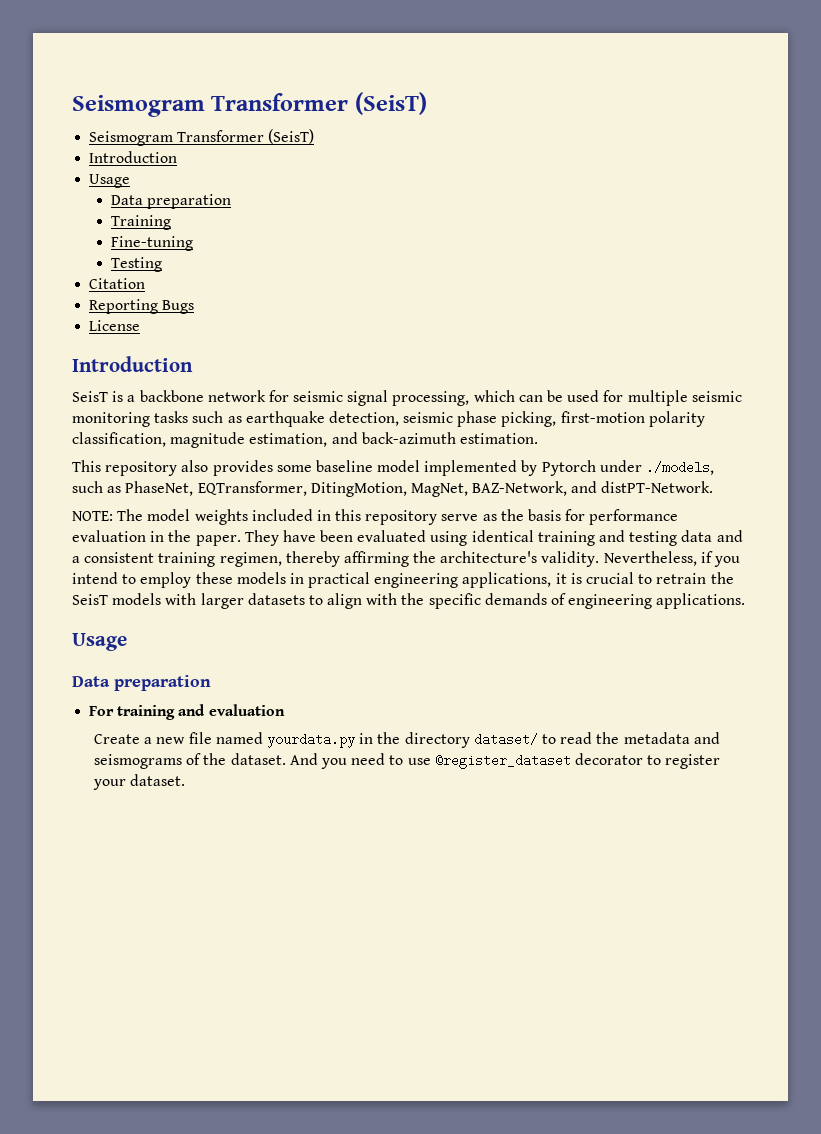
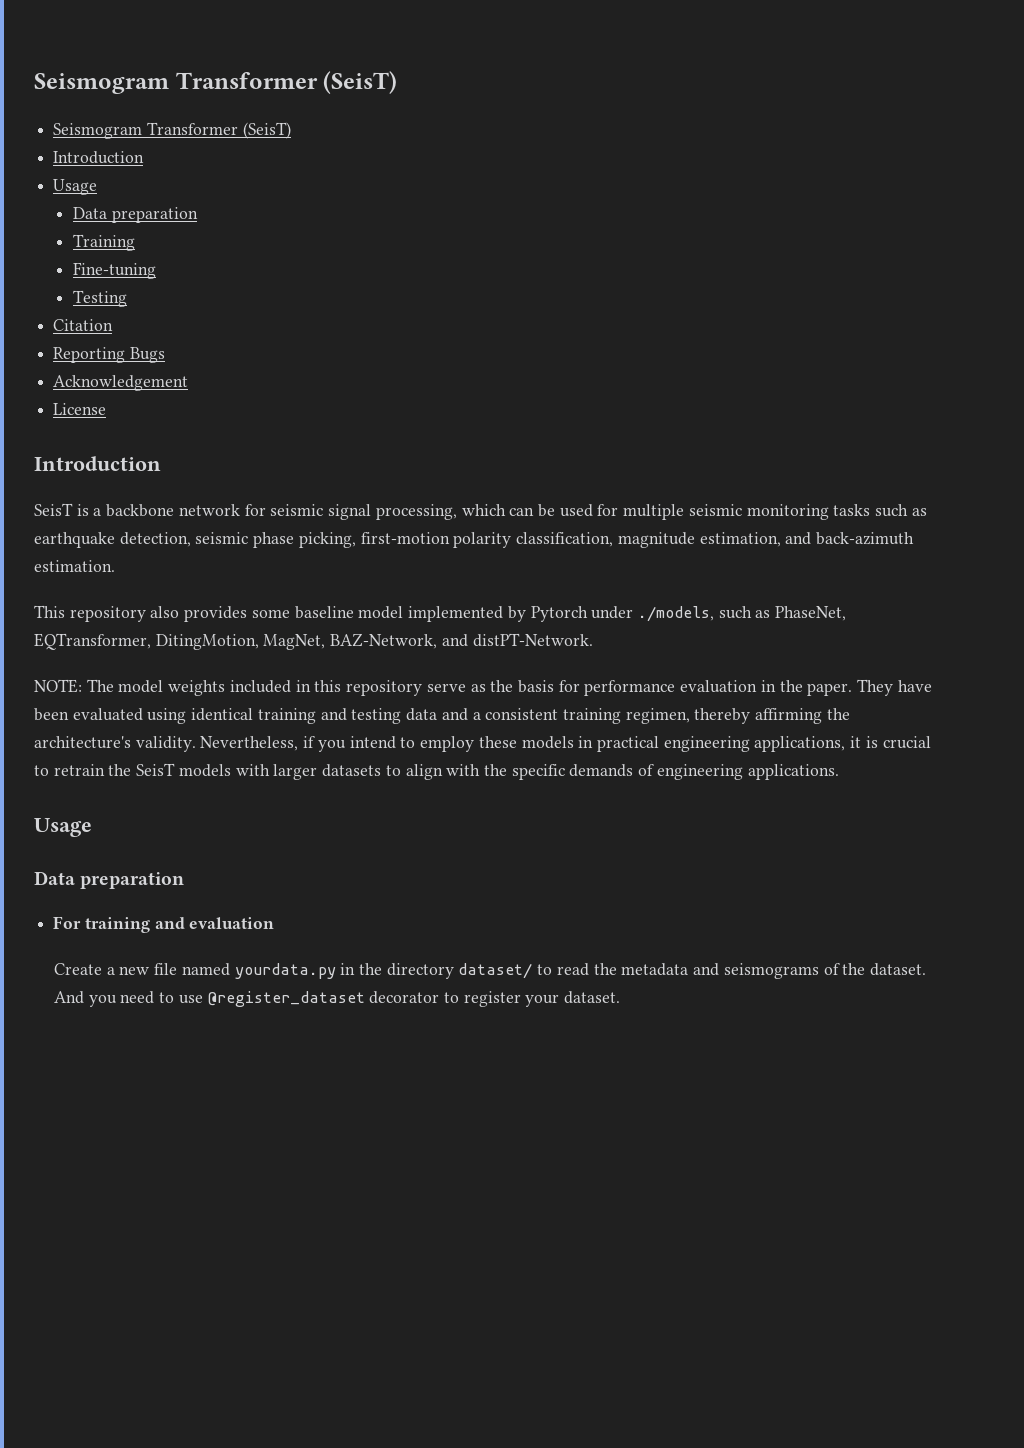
(195, 307) none -> [53,375,189,391] // Acknowledgement

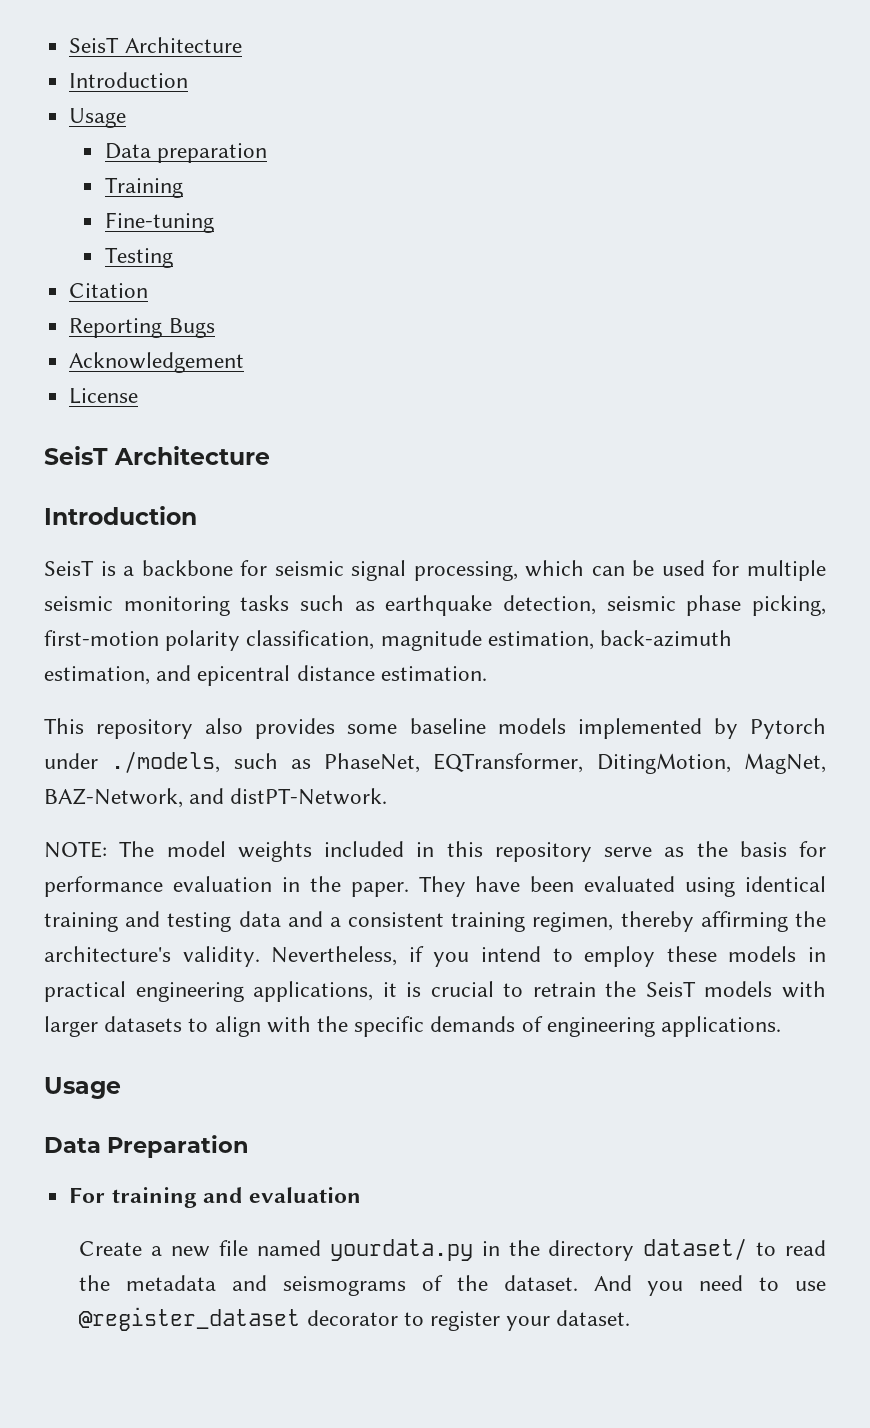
[34,71,398,94] [53,122,291,139] Seismogram Transformer (SeisT) // Seismogram Transformer (SeisT) -> [69,37,242,53] SeisT Architecture
(107, 409) none -> [44,446,270,465] // SeisT Architecture
[178,504,240,516] network -> (233, 568) none
[785,532,914,545] and back-azimuth -> [600,630,733,647] [44,665,375,686] back-azimuth estimation, and epicentral distance
[358,606,404,619] model -> [497,718,566,734] models
[80,872,185,889] preparation -> [107,1135,250,1158] Preparation

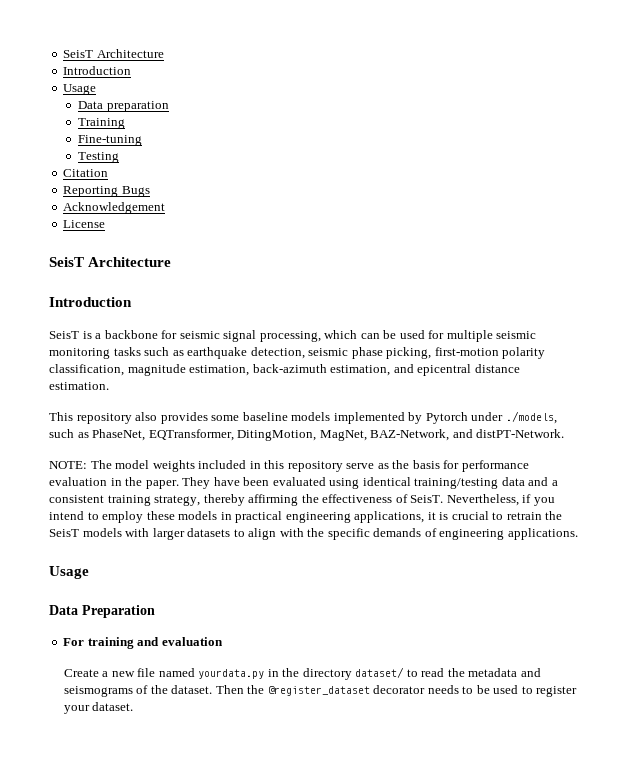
[44,911,232,932] training and testing -> [414,478,499,489] training/testing
[532,912,614,932] regimen, -> [154,495,201,506] strategy,
[44,946,260,967] architecture's validity. -> [322,494,444,503] effectiveness of SeisT.
[593,1275,827,1296] [79,1307,398,1331] And you need to use @register_dataset decorator -> [215,685,519,696] Then the @register_dataset decorator needs to be used

